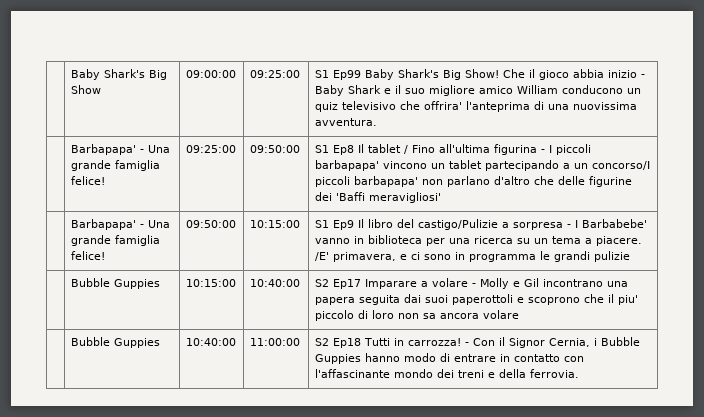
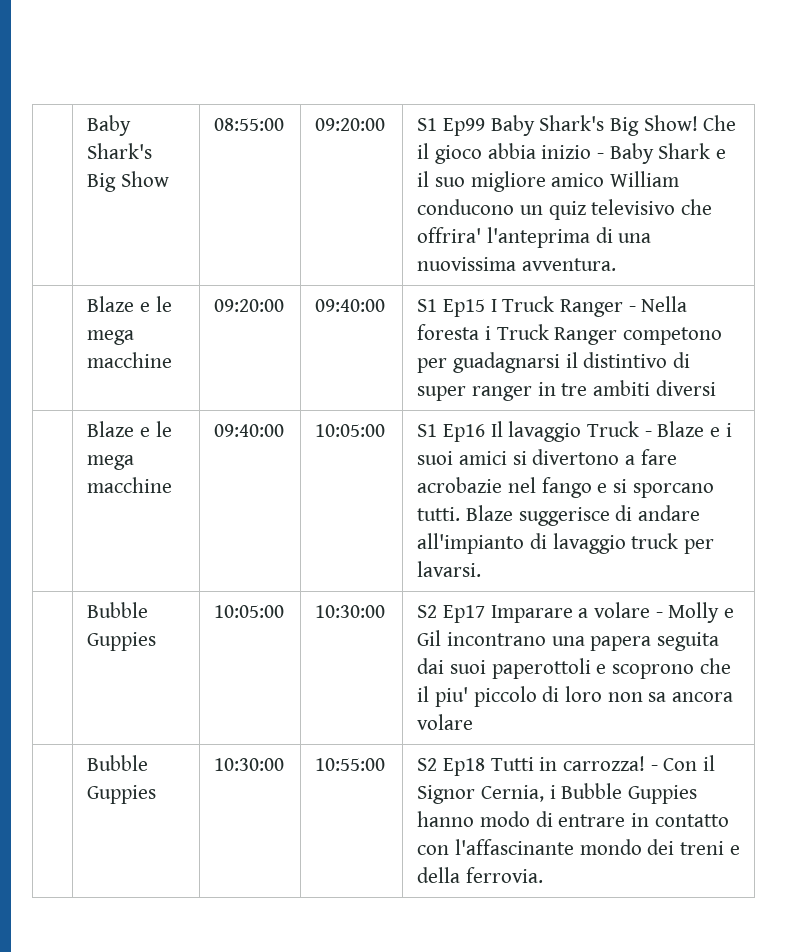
[185,70,236,78] [249,70,300,78] 09:00:00 | 09:25:00 -> [214,118,285,131] [315,118,386,131] 08:55:00 | 09:20:00
[70,144,170,155] [70,160,160,171] [70,176,105,185] [185,145,236,153] [249,145,300,153] [314,144,591,155] [314,160,650,171] [314,176,632,187] [314,192,441,203] [70,219,170,230] [70,235,160,246] [70,251,105,260] [185,220,236,228] [249,220,300,228] [314,219,647,230] [314,235,642,246] [314,251,630,262] [70,278,160,289] [185,279,236,287] [249,279,300,287] Barbapapa' - Una grande famiglia felice! | 09:25:00 | 09:50:00 | S1 Ep8 Il tablet / Fino all'ultima figurina - I piccoli barbapapa' vincono un tablet partecipando a un concorso/I piccoli barbapapa' non parlano d'altro che delle figurine dei 'Baffi meravigliosi' // | Barbapapa' - Una grande famiglia felice! | 09:50:00 | 10:15:00 | S1 Ep9 Il libro del castigo/Pulizie a sorpresa - I Barbabebe' vanno in biblioteca per una ricerca su un tema a piacere. /E' primavera, e ci sono in programma le grandi pulizie // | Bubble Guppies | 10:15:00 | 10:40:00 -> [87,296,172,312] [87,330,135,345] [87,352,173,368] [214,299,285,312] [315,299,386,312] [417,296,688,317] [417,324,722,345] [417,352,690,373] [417,380,716,401] [87,421,172,437] [87,455,135,470] [87,477,173,493] [214,424,285,437] [315,424,386,437] [417,421,732,442] [417,449,677,465] [417,477,714,498] [417,505,700,526] [417,533,714,554] [417,561,482,577] [87,602,149,618] [87,632,157,651] [214,605,285,618] [315,605,386,618] Blaze e le mega macchine | 09:20:00 | 09:40:00 | S1 Ep15 I Truck Ranger - Nella foresta i Truck Ranger competono per guadagnarsi il distintivo di super ranger in tre ambiti diversi // | Blaze e le mega macchine | 09:40:00 | 10:05:00 | S1 Ep16 Il lavaggio Truck - Blaze e i suoi amici si divertono a fare acrobazie nel fango e si sporcano tutti. Blaze suggerisce di andare all'impianto di lavaggio truck per lavarsi. // | Bubble Guppies | 10:05:00 | 10:30:00
[185,338,236,346] [249,338,300,346] 10:40:00 | 11:00:00 -> [214,758,285,771] [315,758,386,771] 10:30:00 | 10:55:00

